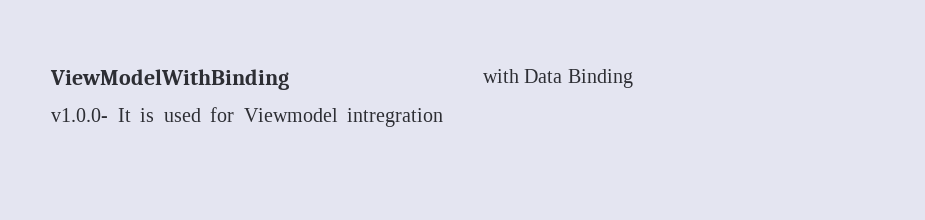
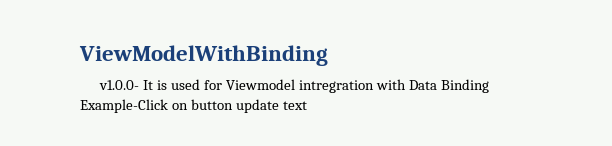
(633, 78) none -> [80,99,307,113] Example-Click on button update text

